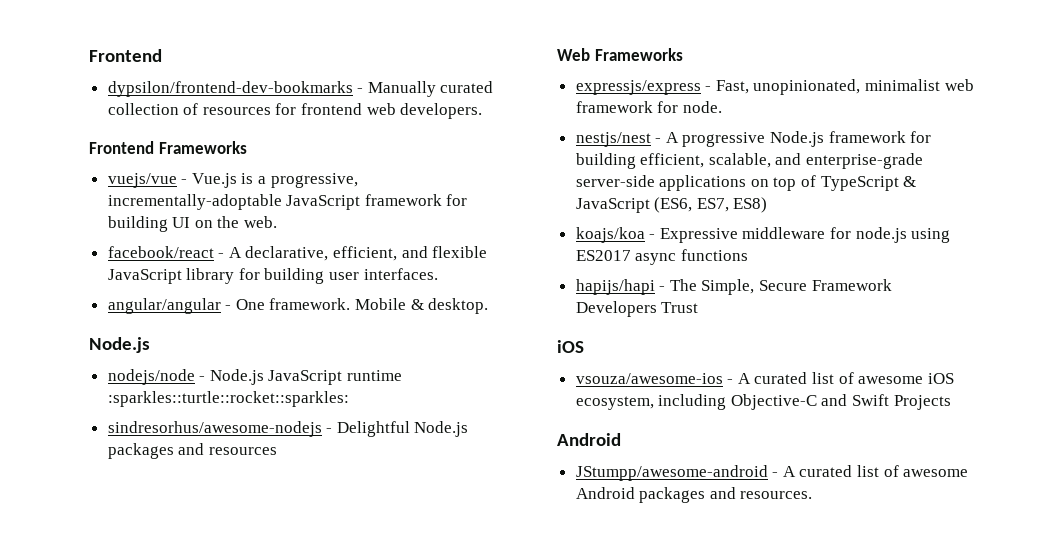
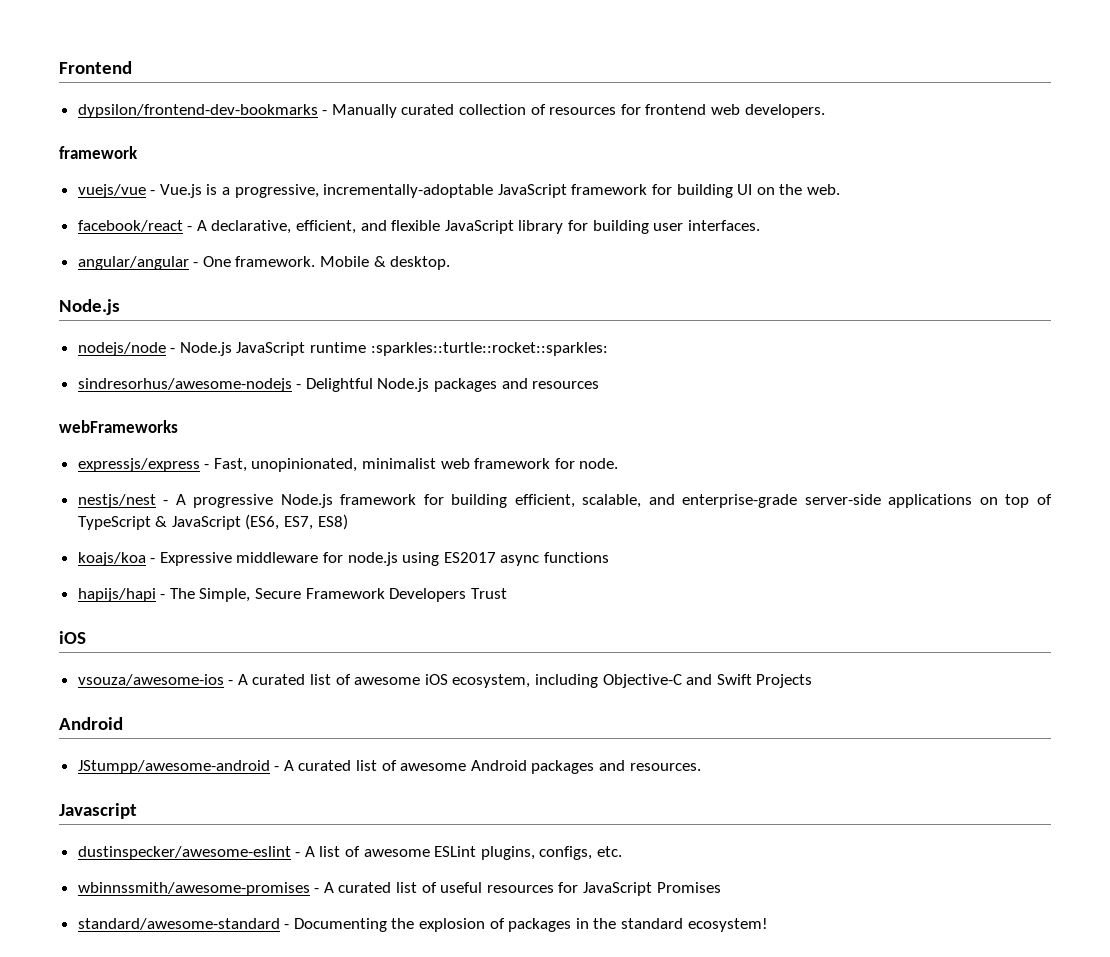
[89,141,247,154] Frontend Frameworks -> [59,146,138,159] framework
[557,48,683,61] Web Frameworks -> [59,420,178,433] webFrameworks
(813, 495) none -> [59,803,137,819] [77,846,623,860] [77,882,721,896] [77,918,768,932] // Javascript // dustinspecker/awesome-eslint - A list of awesome ESLint plugins, configs, etc. // wbinnssmith/awesome-promises - A curated list of useful resources for JavaScript Promises // standard/awesome-standard - Documenting the explosion of packages in the standard ecosystem!

